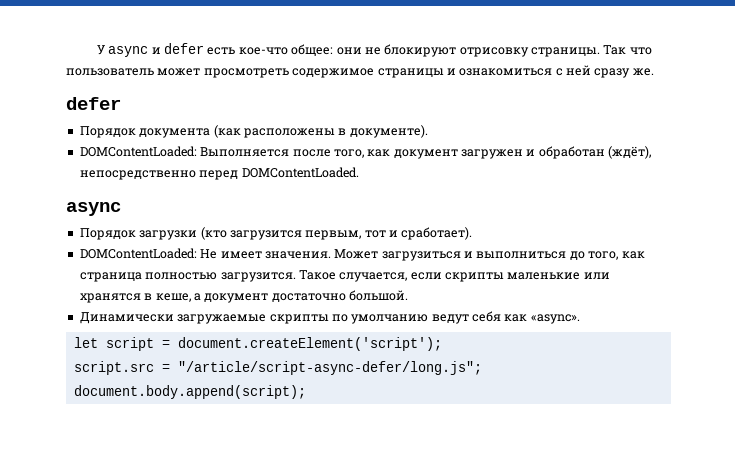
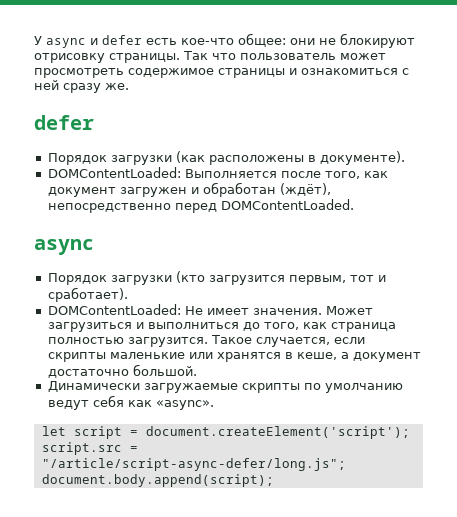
[139,128,211,138] документа -> [110,155,172,165] загрузки

